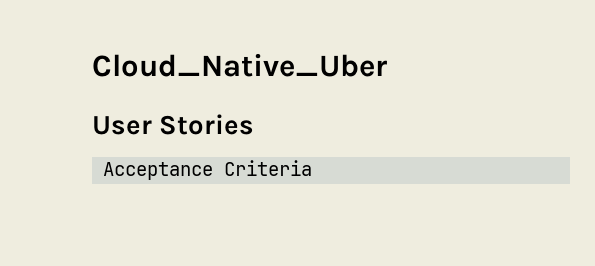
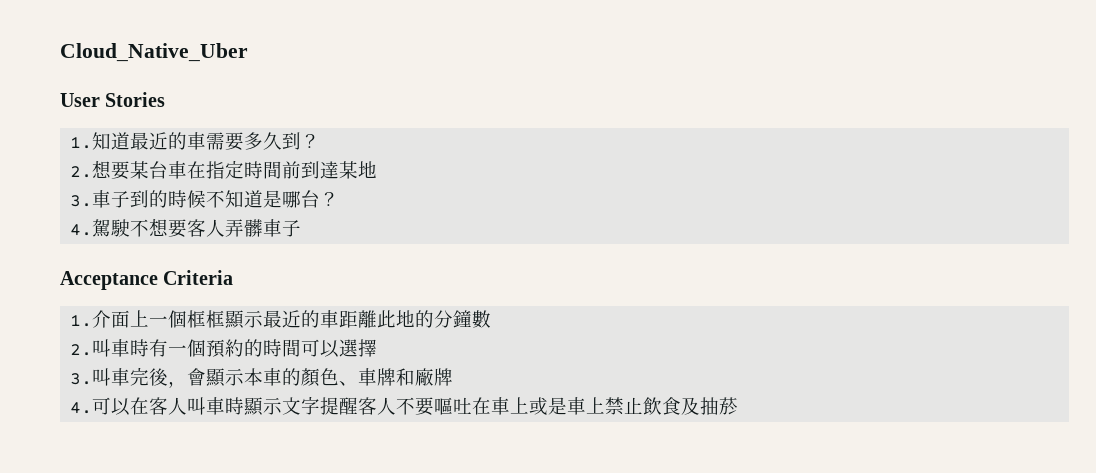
[103,160,313,180] Acceptance Criteria -> [70,132,321,151] [70,160,378,180] [70,190,340,208] [70,218,302,238] [60,270,234,290] [70,310,492,329] [70,339,378,358] [70,367,454,388] [70,396,739,416] 1.知道最近的車需要多久到？ // 2.想要某台車在指定時間前到達某地 // 3.車子到的時候不知道是哪台？ // 4.駕駛不想要客人弄髒車子 // Acceptance Criteria // 1.介面上一個框框顯示最近的車距離此地的分鐘數 // 2.叫車時有一個預約的時間可以選擇 // 3.叫車完後，會顯示本車的顏色、車牌和廠牌 // 4.可以在客人叫車時顯示文字提醒客人不要嘔吐在車上或是車上禁止飲食及抽菸

